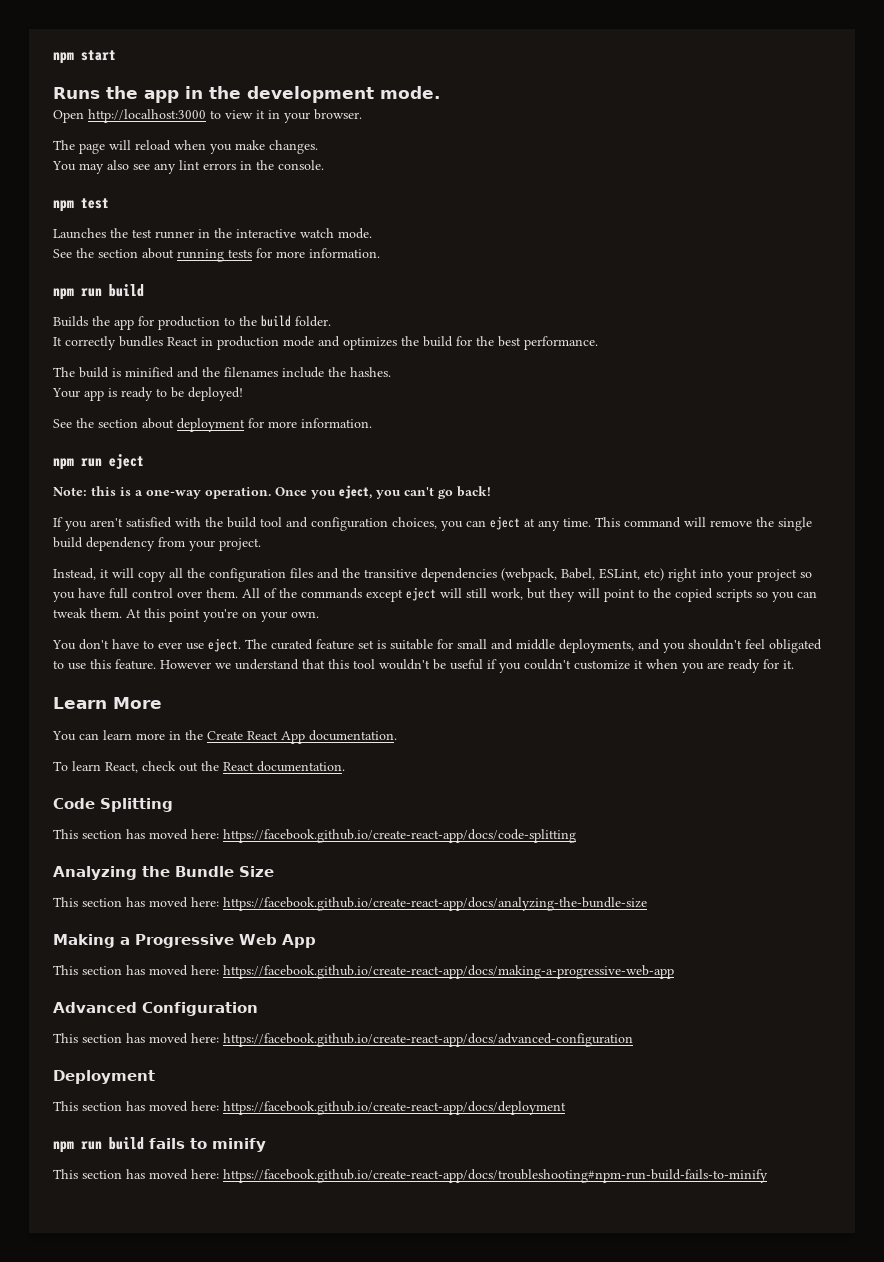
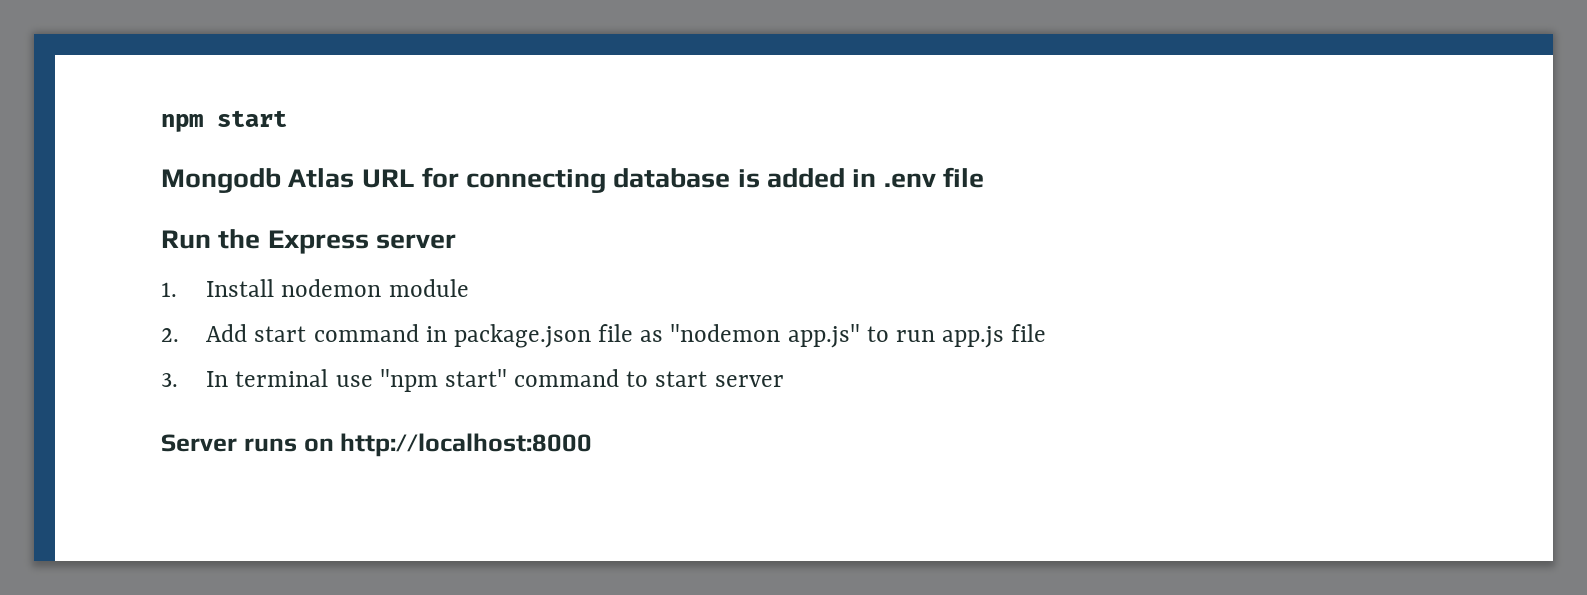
[53,86,440,103] [53,109,362,123] [53,140,318,154] [52,160,324,174] [53,198,109,212] [53,228,372,239] [53,248,380,262] [53,284,144,300] [53,315,331,330] [53,336,598,350] [53,367,391,378] [52,387,243,401] [53,418,372,432] [53,454,144,470] [53,485,491,499] [53,516,812,531] [53,537,261,551] [53,568,812,582] [53,587,817,602] [53,608,319,622] [52,638,822,653] [53,659,794,673] [53,697,162,709] [52,730,397,744] [53,761,345,773] [53,798,173,812] [53,829,576,843] [53,866,274,880] [53,897,647,911] [53,934,316,948] [53,965,674,979] [53,1002,258,1016] [53,1033,633,1047] [53,1070,155,1084] [53,1101,566,1115] [53,1137,266,1153] [53,1169,768,1183] Runs the app in the development mode. // Open http://localhost:3000 to view it in your browser. // The page will reload when you make changes. // You may also see any lint errors in the console. // npm test // Launches the test runner in the interactive watch mode. // See the section about running tests for more information. // npm run build // Builds the app for production to the build folder. // It correctly bundles React in production mode and optimizes the build for the best performance. // The build is minified and the filenames include the hashes. // Your app is ready to be deployed! // See the section about deployment for more information. // npm run eject // Note: this is a one-way operation. Once you eject, you can't go back! // If you aren't satisfied with the build tool and configuration choices, you can eject at any time. This command will remove the single build dependency from your project. // Instead, it will copy all the configuration files and the transitive dependencies (webpack, Babel, ESLint, etc) right into your project so you have full control over them. All of the commands except eject will still work, but they will point to the copied scripts so you can tweak them. At this point you're on your own. // You don't have to ever use eject. The curated feature set is suitable for small and middle deployments, and you shouldn't feel obligated to use this feature. However we understand that this tool wouldn't be useful if you couldn't customize it when you are ready for it. // Learn More // You can learn more in the Create React App documentation. // To learn React, check out the React documentation. // Code Splitting // This section has moved here: https://facebook.github.io/create-react-app/docs/code-splitting // Analyzing the Bundle Size // This section has moved here: https://facebook.github.io/create-react-app/docs/analyzing-the-bundle-size // Making a Progressive Web App // This section has moved here: https://facebook.github.io/create-react-app/docs/making-a-progressive-web-app // Advanced Configuration // This section has moved here: https://facebook.github.io/create-react-app/docs/advanced-configuration // Deployment // This section has moved here: https://facebook.github.io/create-react-app/docs/deployment // npm run build fails to minify // This section has moved here: https://facebook.github.io/create-react-app/docs/troubleshooting#npm-run-build-fails-to-minify -> [161,167,984,193] [161,229,456,254] [161,279,469,297] [161,324,1047,348] [161,369,784,392] [161,433,593,457] Mongodb Atlas URL for connecting database is added in .env file // Run the Express server // 1. Install nodemon module // 2. Add start command in package.json file as "nodemon app.js" to run app.js file // 3. In terminal use "npm start" command to start server // Server runs on http://localhost:8000

